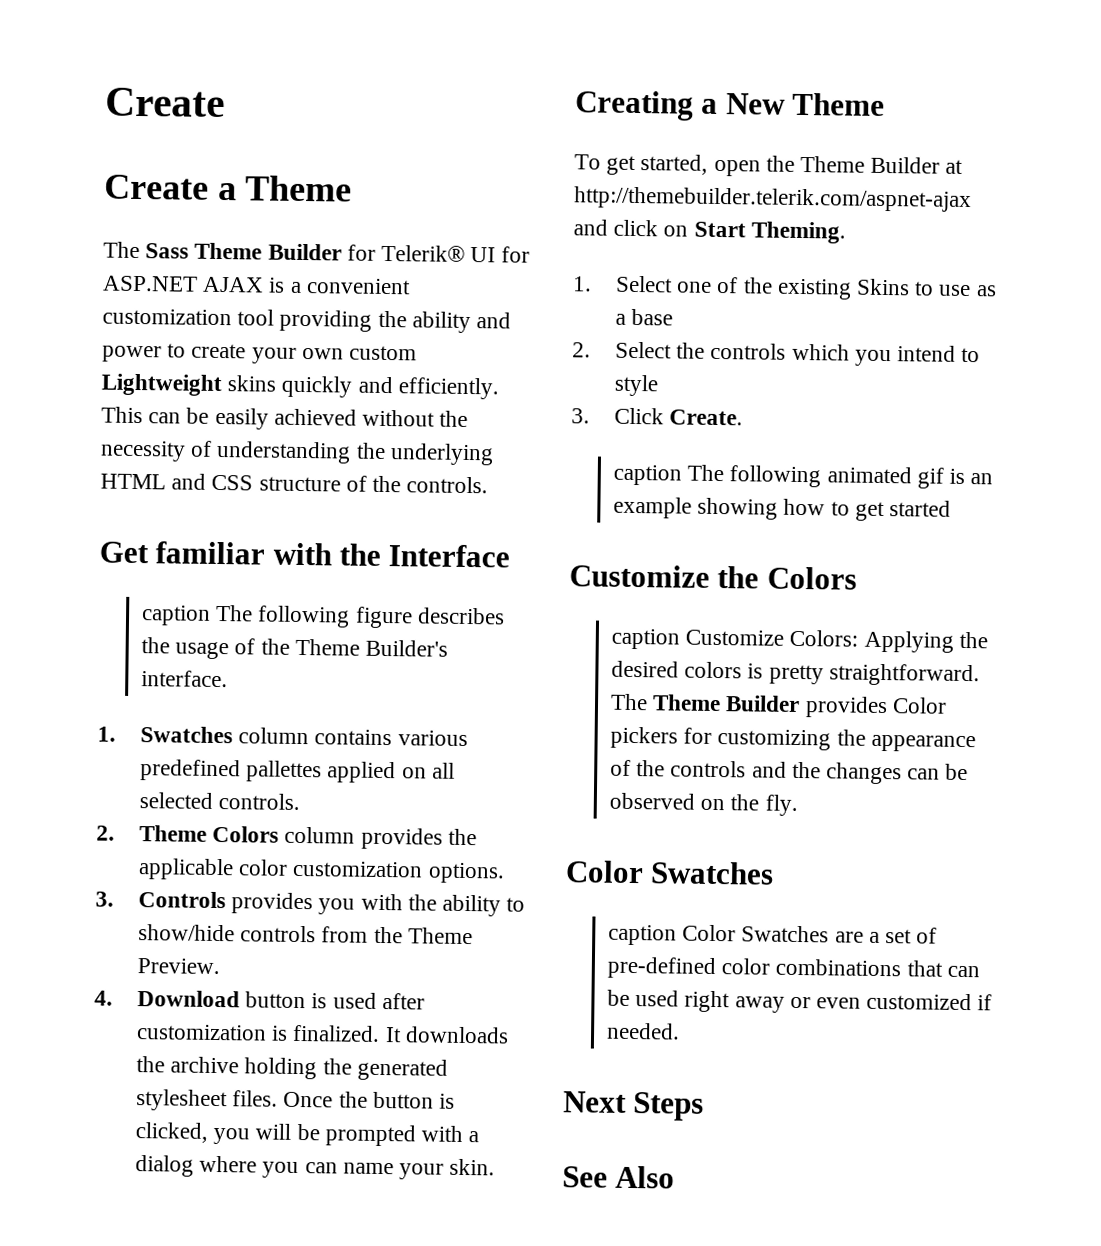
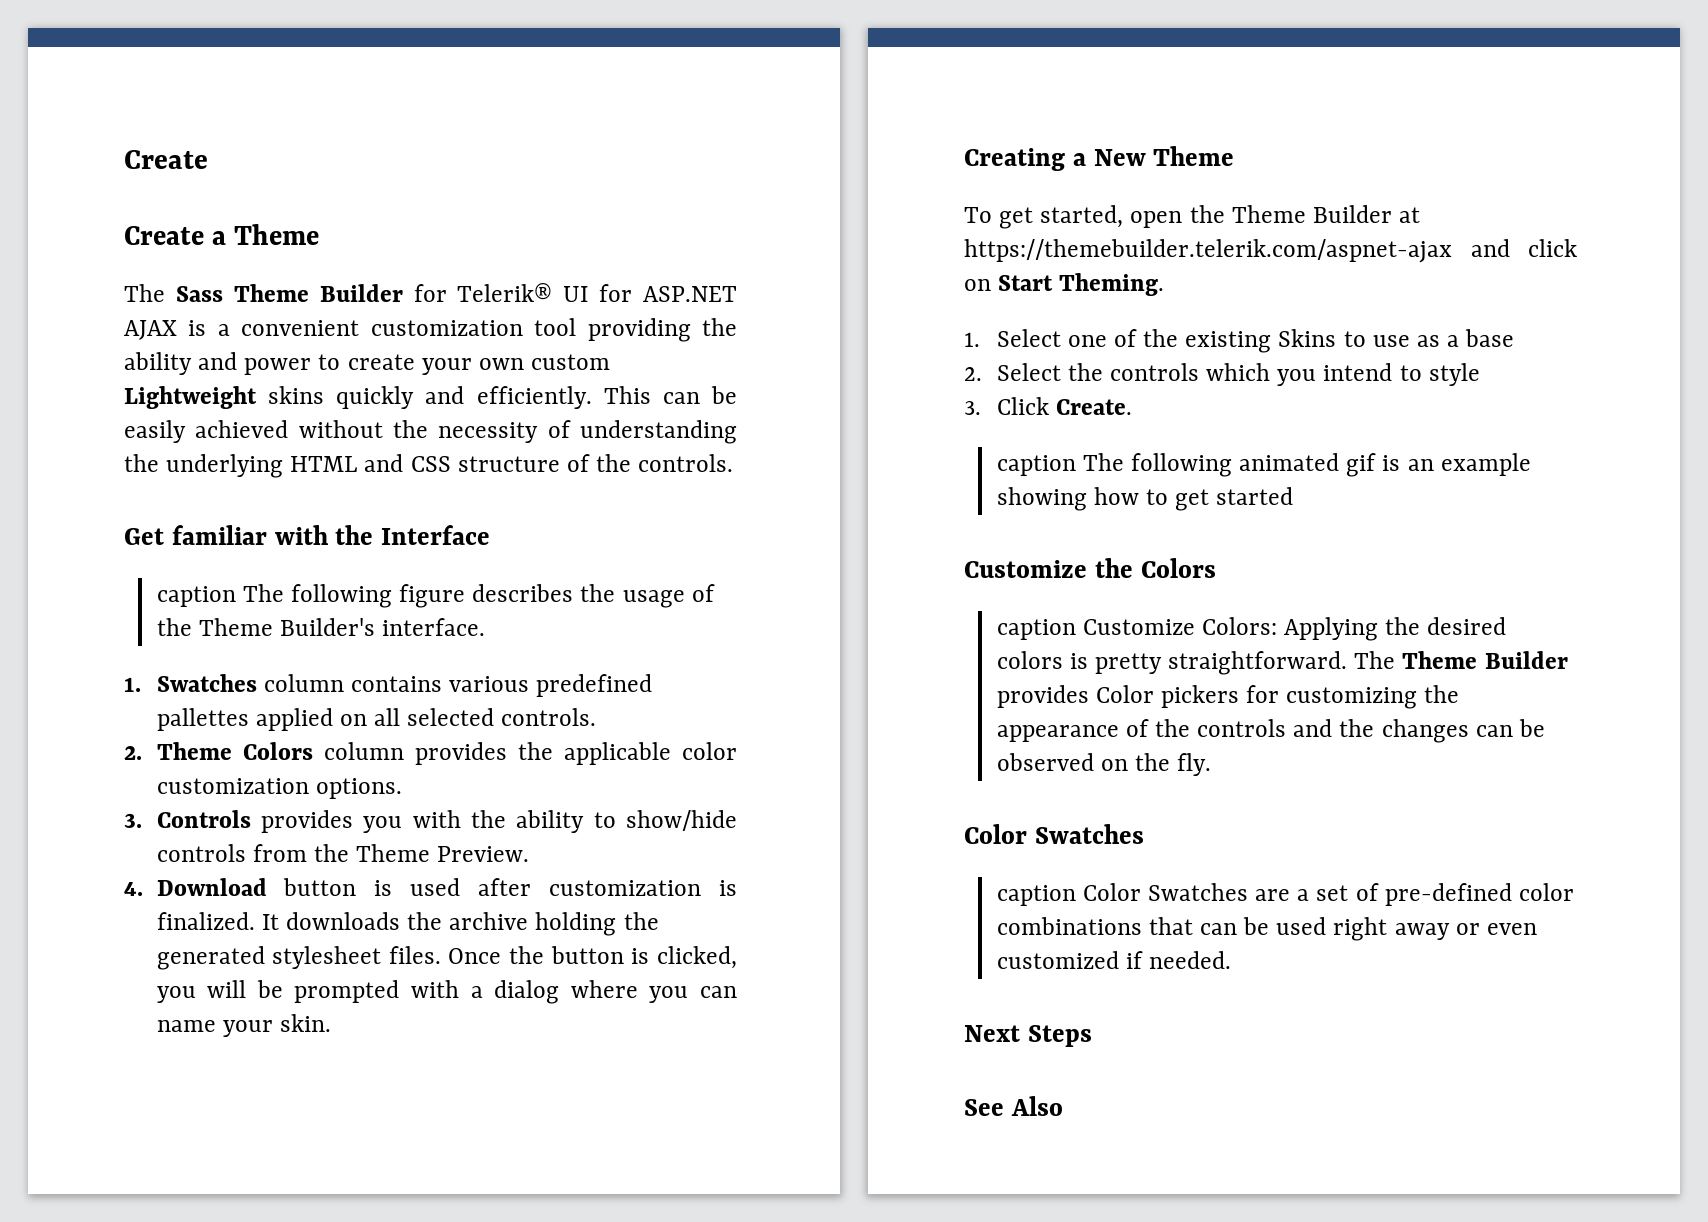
[574,186,972,213] http://themebuilder.telerik.com/aspnet-ajax -> [964,239,1452,263] https://themebuilder.telerik.com/aspnet-ajax

